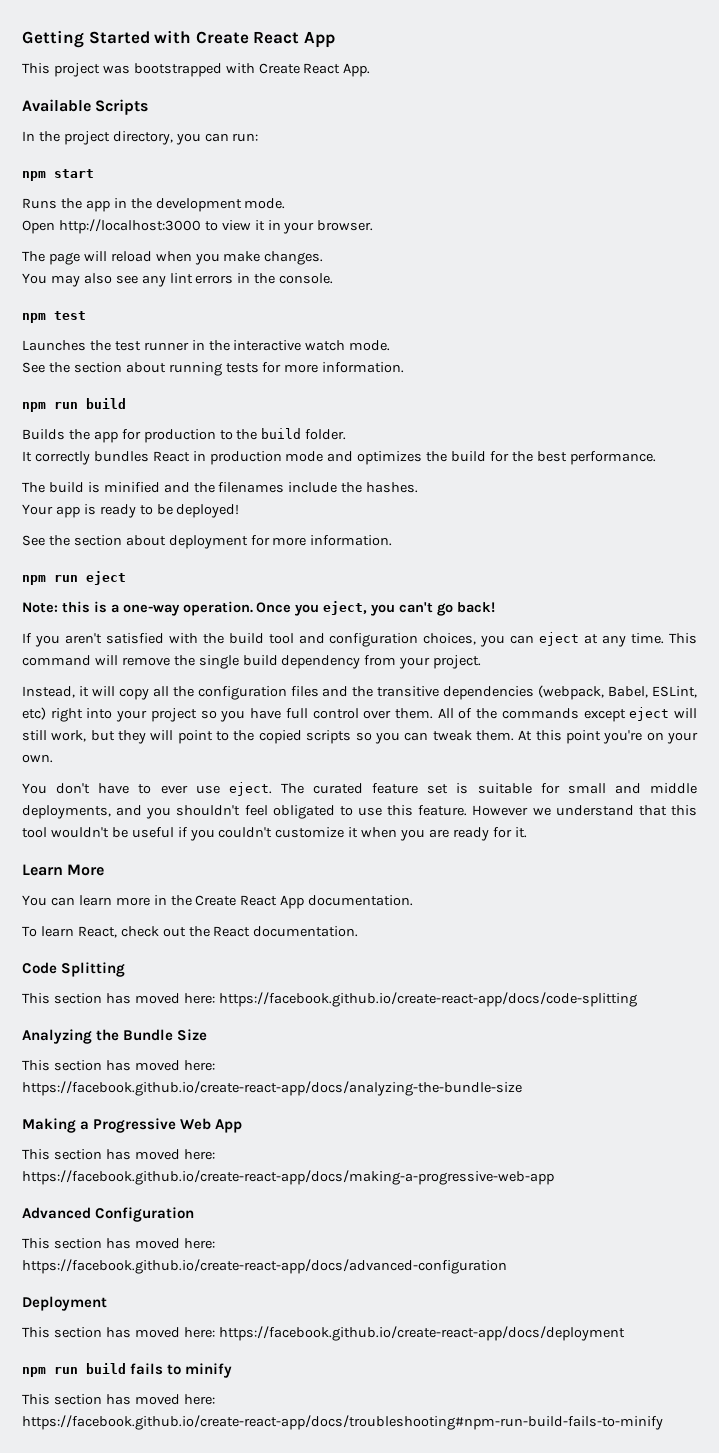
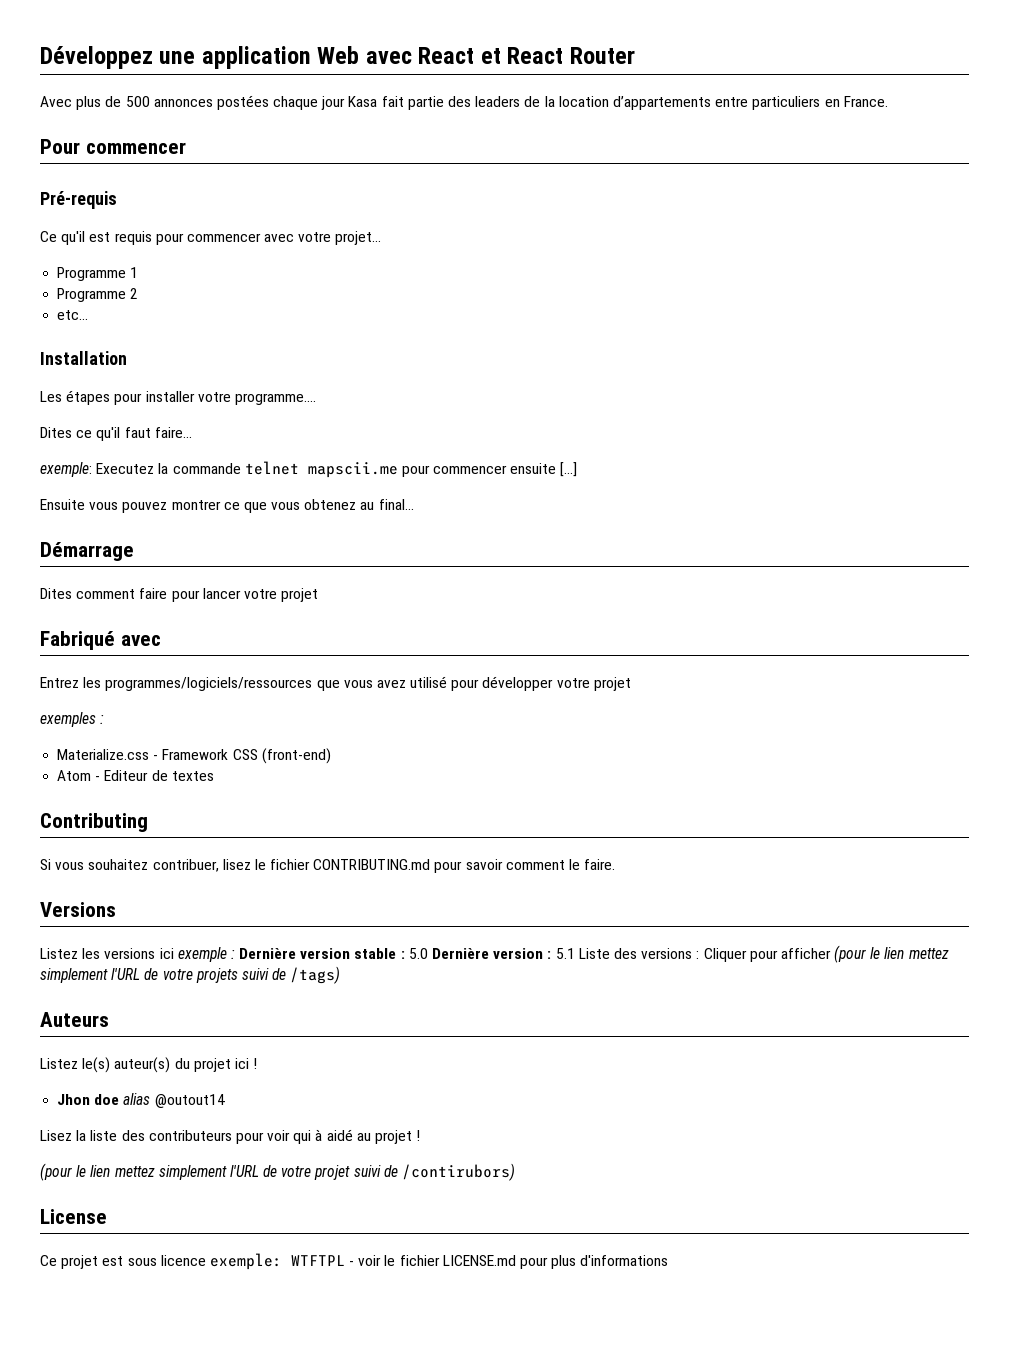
[22,30,335,48] [22,63,371,77] [22,99,149,115] [22,131,259,145] [22,169,94,181] [22,198,286,212] [22,219,374,234] [22,251,324,265] [22,273,334,287] [22,311,86,323] [22,340,391,351] [22,362,405,376] [22,398,126,412] [22,428,347,443] [22,451,656,465] [22,482,419,493] [22,504,240,518] [22,535,393,549] [22,571,126,585] [22,601,495,616] [22,632,698,647] [22,655,482,669] [22,685,698,700] [22,707,697,722] [22,730,699,744] [22,754,53,763] [22,782,697,796] [22,805,697,819] [22,827,527,841] [22,864,105,876] [22,895,414,909] [22,926,359,938] [22,962,126,977] [22,992,637,1007] [22,1029,208,1044] [22,1060,215,1071] [22,1081,522,1096] [22,1118,243,1133] [22,1149,215,1160] [22,1170,554,1185] [22,1207,195,1222] [22,1238,215,1249] [22,1259,507,1274] [22,1296,107,1311] [22,1326,625,1341] [22,1363,233,1378] [22,1394,215,1405] [22,1415,663,1430] Getting Started with Create React App // This project was bootstrapped with Create React App. // Available Scripts // In the project directory, you can run: // npm start // Runs the app in the development mode. // Open http://localhost:3000 to view it in your browser. // The page will reload when you make changes. // You may also see any lint errors in the console. // npm test // Launches the test runner in the interactive watch mode. // See the section about running tests for more information. // npm run build // Builds the app for production to the build folder. // It correctly bundles React in production mode and optimizes the build for the best performance. // The build is minified and the filenames include the hashes. // Your app is ready to be deployed! // See the section about deployment for more information. // npm run eject // Note: this is a one-way operation. Once you eject, you can't go back! // If you aren't satisfied with the build tool and configuration choices, you can eject at any time. This command will remove the single build dependency from your project. // Instead, it will copy all the configuration files and the transitive dependencies (webpack, Babel, ESLint, etc) right into your project so you have full control over them. All of the commands except eject will still work, but they will point to the copied scripts so you can tweak them. At this point you're on your own. // You don't have to ever use eject. The curated feature set is suitable for small and middle deployments, and you shouldn't feel obligated to use this feature. However we understand that this tool wouldn't be useful if you couldn't customize it when you are ready for it. // Learn More // You can learn more in the Create React App documentation. // To learn React, check out the React documentation. // Code Splitting // This section has moved here: https://facebook.github.io/create-react-app/docs/code-splitting // Analyzing the Bundle Size // This section has moved here: https://facebook.github.io/create-react-app/docs/analyzing-the-bundle-size // Making a Progressive Web App // This section has moved here: https://facebook.github.io/create-react-app/docs/making-a-progressive-web-app // Advanced Configuration // This section has moved here: https://facebook.github.io/create-react-app/docs/advanced-configuration // Deployment // This section has moved here: https://facebook.github.io/create-react-app/docs/deployment // npm run build fails to minify // This section has moved here: https://facebook.github.io/create-react-app/docs/troubleshooting#npm-run-build-fails-to-minify -> [40,46,635,69] [40,95,888,110] [40,139,186,154] [40,191,117,209] [40,231,382,245] [57,267,139,281] [57,288,139,302] [57,310,89,320] [40,351,127,365] [40,390,316,405] [40,427,192,441] [40,461,578,478] [40,499,414,513] [40,542,134,561] [40,588,319,602] [40,631,161,650] [40,676,631,691] [40,712,105,727] [57,748,331,764] [57,770,214,781] [40,813,148,832] [40,859,616,873] [40,902,116,917] [40,945,949,963] [40,966,341,984] [40,1012,109,1027] [40,1057,258,1073] [57,1093,225,1108] [40,1129,421,1144] [40,1163,516,1181] [40,1209,107,1224] [40,1253,669,1270] Développez une application Web avec React et React Router // Avec plus de 500 annonces postées chaque jour Kasa fait partie des leaders de la location d’appartements entre particuliers en France. // Pour commencer // Pré-requis // Ce qu'il est requis pour commencer avec votre projet... // Programme 1 // Programme 2 // etc... // Installation // Les étapes pour installer votre programme.... // Dites ce qu'il faut faire... // exemple: Executez la commande telnet mapscii.me pour commencer ensuite [...] // Ensuite vous pouvez montrer ce que vous obtenez au final... // Démarrage // Dites comment faire pour lancer votre projet // Fabriqué avec // Entrez les programmes/logiciels/ressources que vous avez utilisé pour développer votre projet // exemples : // Materialize.css - Framework CSS (front-end) // Atom - Editeur de textes // Contributing // Si vous souhaitez contribuer, lisez le fichier CONTRIBUTING.md pour savoir comment le faire. // Versions // Listez les versions ici exemple : Dernière version stable : 5.0 Dernière version : 5.1 Liste des versions : Cliquer pour afficher (pour le lien mettez simplement l'URL de votre projets suivi de /tags) // Auteurs // Listez le(s) auteur(s) du projet ici ! // Jhon doe alias @outout14 // Lisez la liste des contributeurs pour voir qui à aidé au projet ! // (pour le lien mettez simplement l'URL de votre projet suivi de /contirubors) // License // Ce projet est sous licence exemple: WTFTPL - voir le fichier LICENSE.md pour plus d'informations

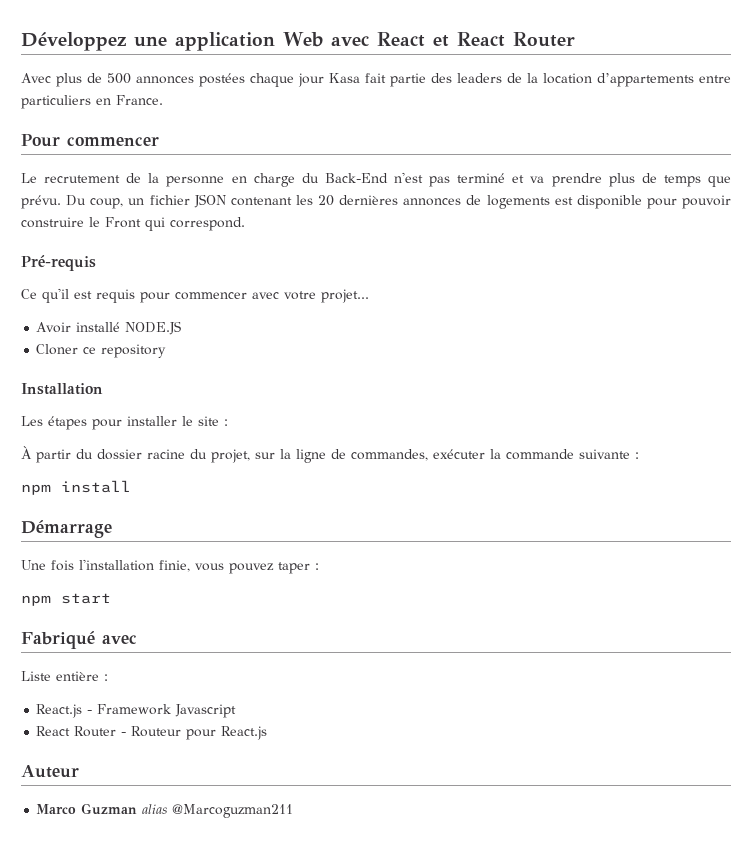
(186, 148) none -> [21,172,731,187] [21,194,731,209] [21,217,245,231] // Le recrutement de la personne en charge du Back-End n'est pas terminé et va prendre plus de temps que prévu. Du coup, un fichier JSON contenant les 20 dernières annonces de logements est disponible pour pouvoir construire le Front qui correspond.
[57,267,139,281] [57,288,139,302] [57,310,89,320] Programme 1 // Programme 2 // etc... -> [36,321,182,335] [36,344,167,358] Avoir installé NODE.JS // Cloner ce repository
[197,392,316,405] [40,427,192,441] [40,461,578,478] [40,499,414,513] [40,542,134,561] [40,588,319,602] [40,631,161,650] [40,676,631,691] [40,712,105,727] [57,749,150,760] votre programme.... // Dites ce qu'il faut faire... // exemple: Executez la commande telnet mapscii.me pour commencer ensuite [...] // Ensuite vous pouvez montrer ce que vous obtenez au final... // Démarrage // Dites comment faire pour lancer votre projet // Fabriqué avec // Entrez les programmes/logiciels/ressources que vous avez utilisé pour développer votre projet // exemples : // Materialize.css -> [182,416,228,426] [21,446,639,463] [21,480,131,495] [21,520,112,538] [21,559,319,574] [21,593,111,606] [21,631,137,649] [21,671,108,681] [36,704,83,718] le site : // À partir du dossier racine du projet, sur la ligne de commandes, exécuter la commande suivante : // npm install // Démarrage // Une fois l'installation finie, vous pouvez taper : // npm start // Fabriqué avec // Liste entière : // React.js
[232,748,331,764] [57,770,214,781] [40,813,148,832] [40,859,616,873] [40,902,116,917] [40,945,949,963] [40,966,341,984] [40,1012,109,1027] [40,1057,258,1073] [57,1093,225,1108] [40,1129,421,1144] [40,1163,516,1181] [40,1209,107,1224] [40,1253,669,1270] CSS (front-end) // Atom - Editeur de textes // Contributing // Si vous souhaitez contribuer, lisez le fichier CONTRIBUTING.md pour savoir comment le faire. // Versions // Listez les versions ici exemple : Dernière version stable : 5.0 Dernière version : 5.1 Liste des versions : Cliquer pour afficher (pour le lien mettez simplement l'URL de votre projets suivi de /tags) // Auteurs // Listez le(s) auteur(s) du projet ici ! // Jhon doe alias @outout14 // Lisez la liste des contributeurs pour voir qui à aidé au projet ! // (pour le lien mettez simplement l'URL de votre projet suivi de /contirubors) // License // Ce projet est sous licence exemple: WTFTPL - voir le fichier LICENSE.md pour plus d'informations -> [175,704,237,718] [36,726,268,740] [21,765,79,778] [36,803,294,818] Javascript // React Router - Routeur pour React.js // Auteur // Marco Guzman alias @Marcoguzman211

